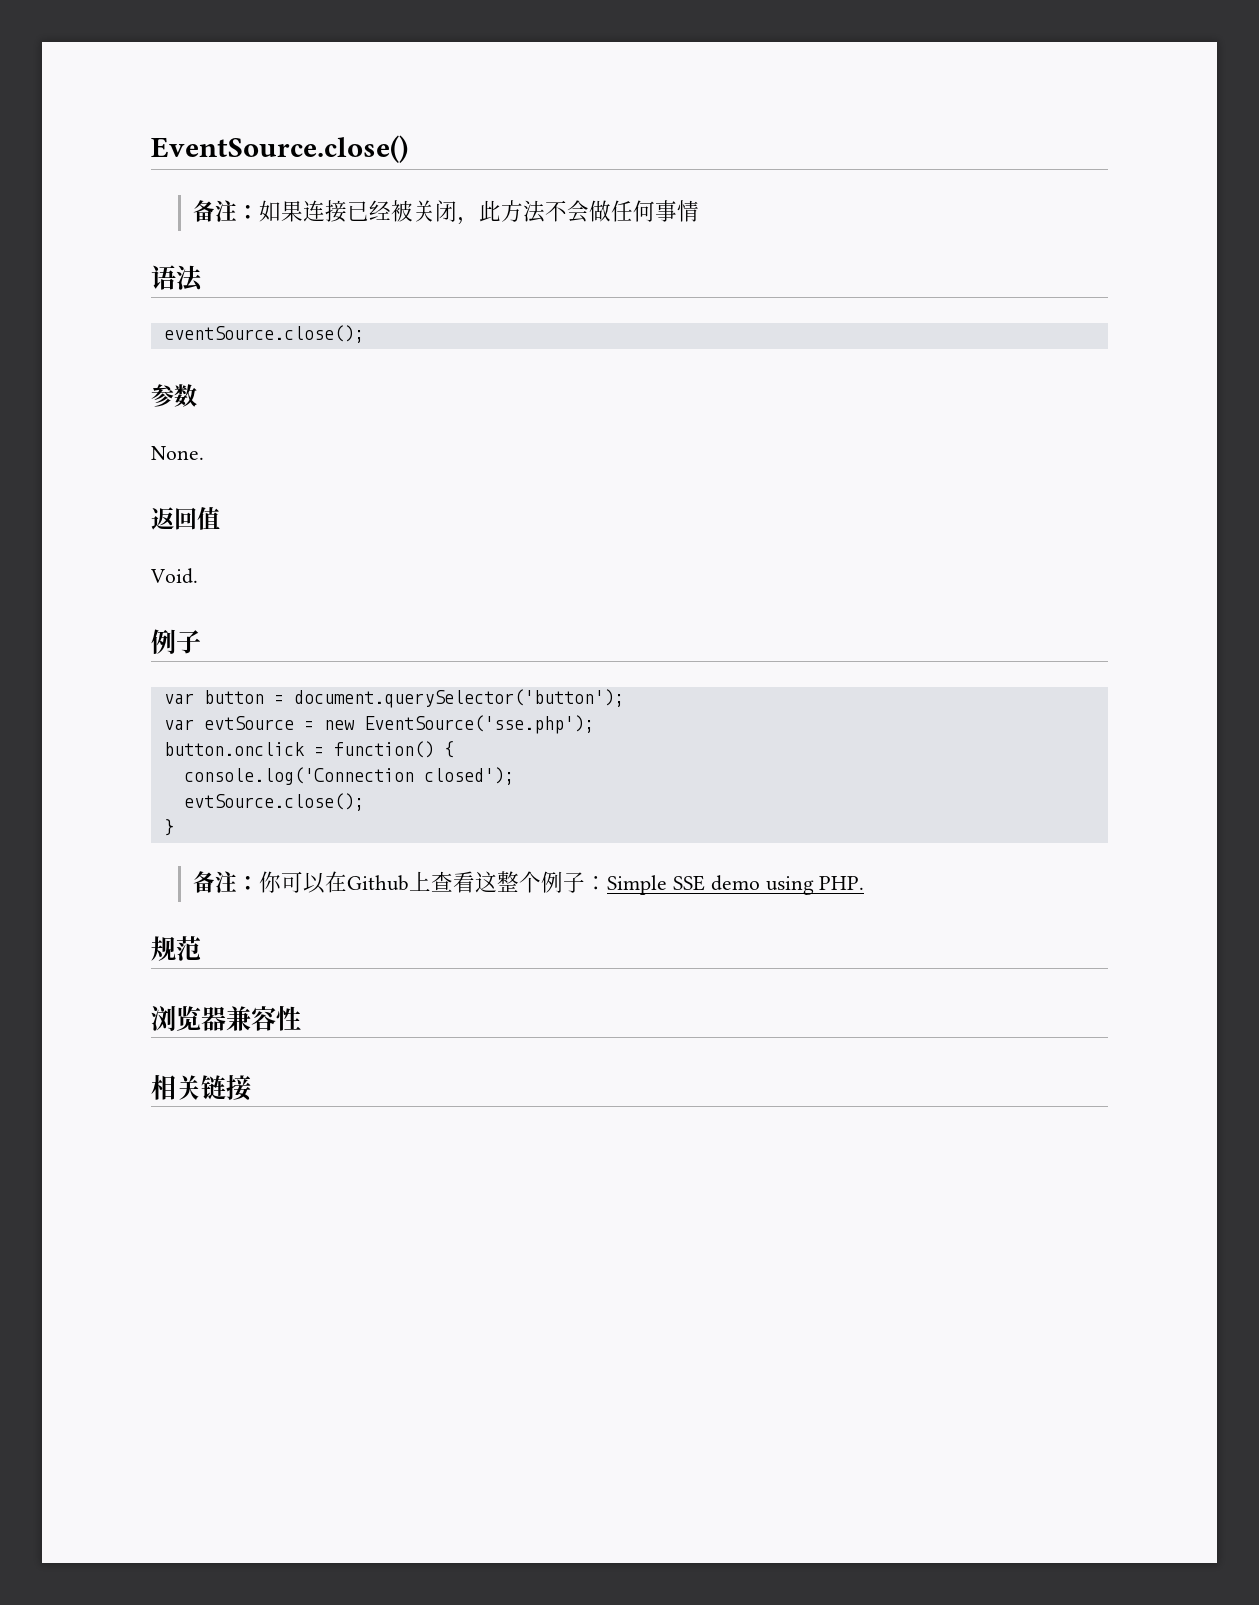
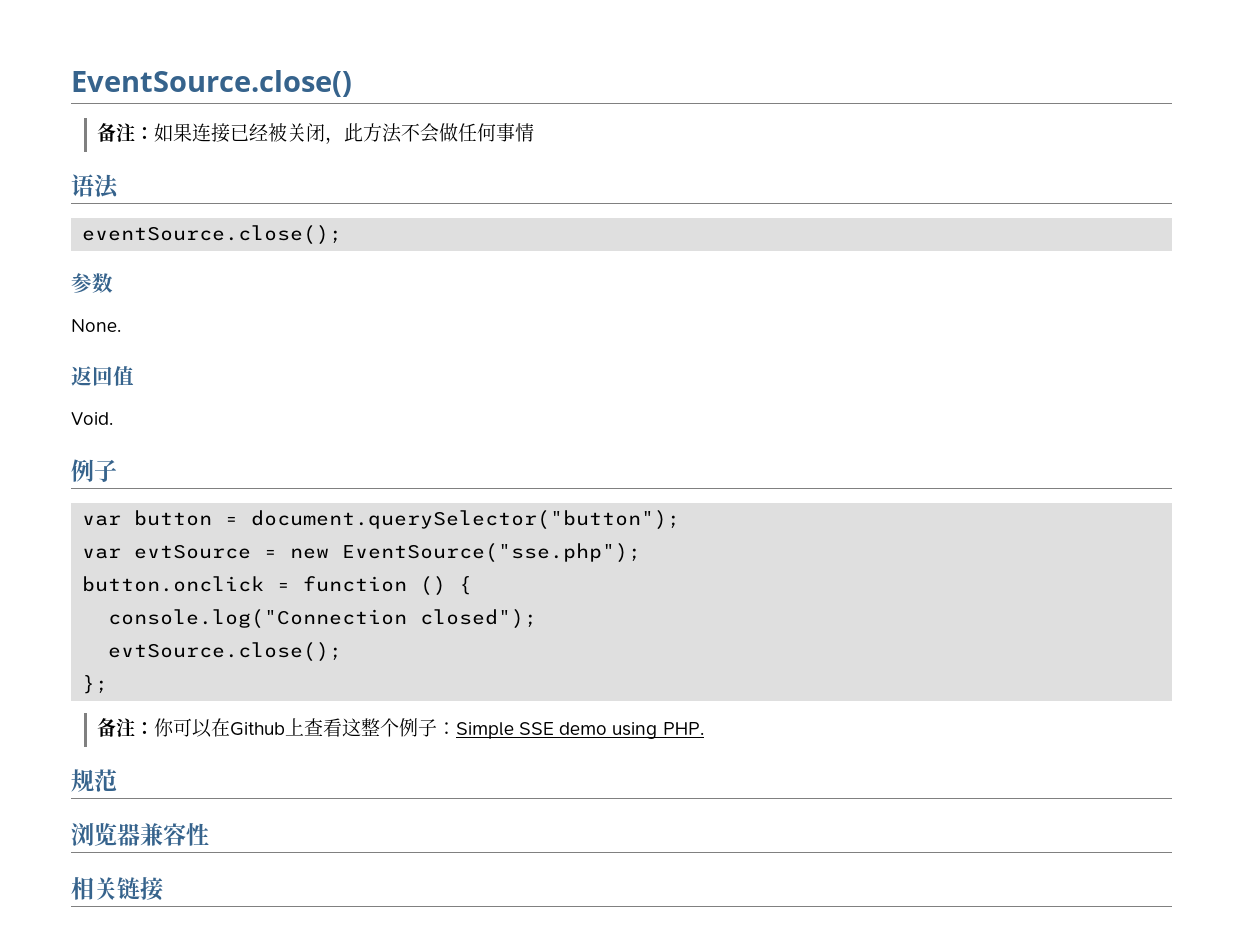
[293,689,624,708] document.querySelector('button'); -> [251,510,681,530] document.querySelector("button");
[363,715,594,734] EventSource('sse.php'); -> [342,543,642,563] EventSource("sse.php");
[333,741,434,758] function() -> [303,576,447,596] function ()
[183,767,514,785] console.log('Connection closed'); -> [108,609,538,629] console.log("Connection closed");
[163,819,174,836] } -> [82,675,109,694] };

